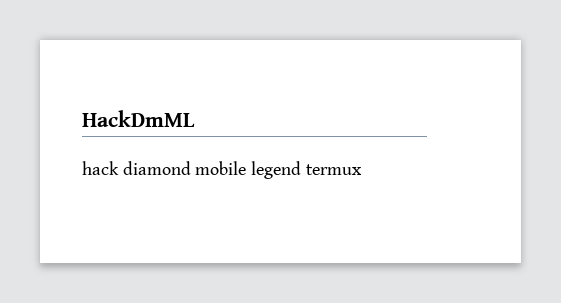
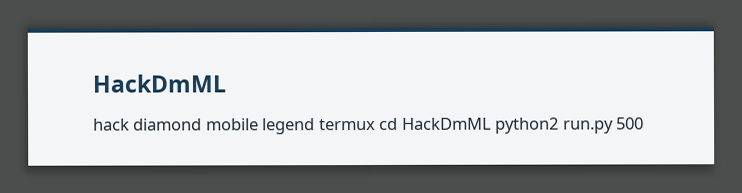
(362, 169) none -> [379,117,645,134] cd HackDmML python2 run.py 500

